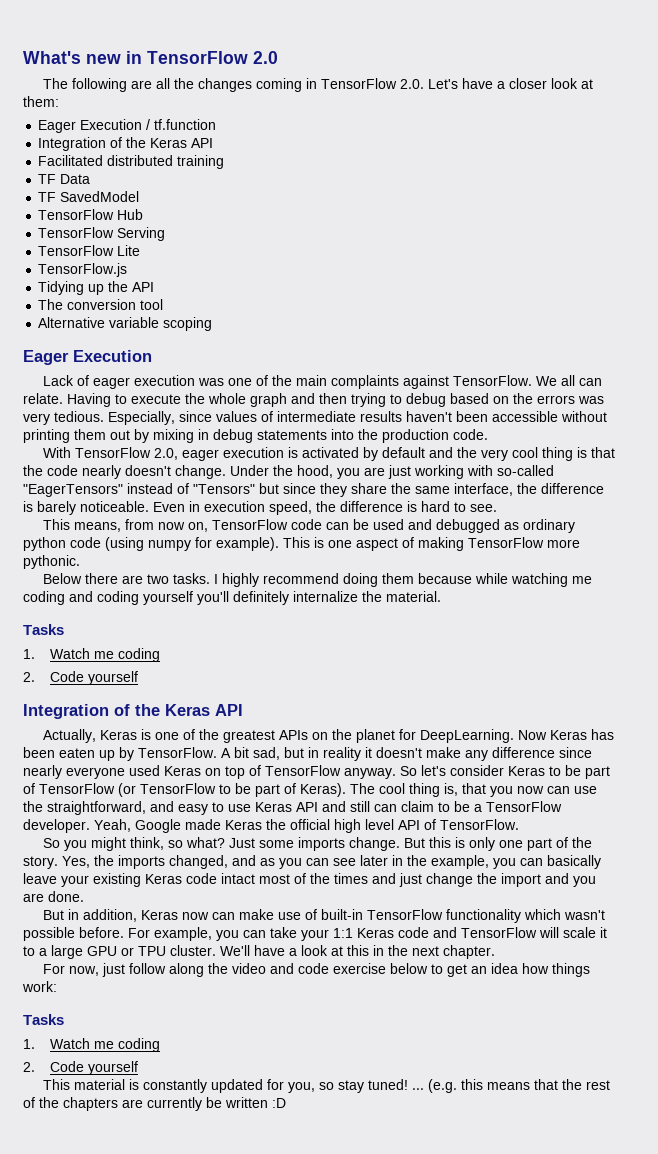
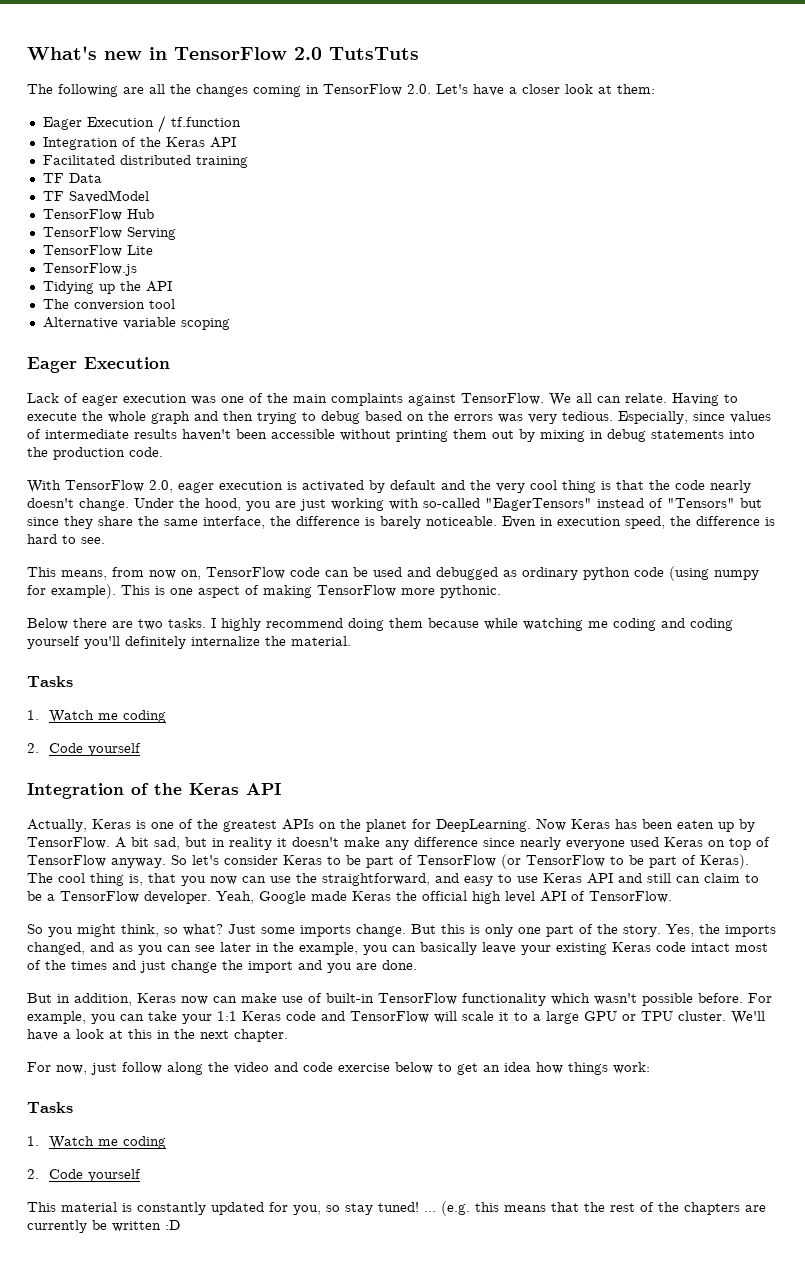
(278, 57) none -> [329,47,419,60] TutsTuts

